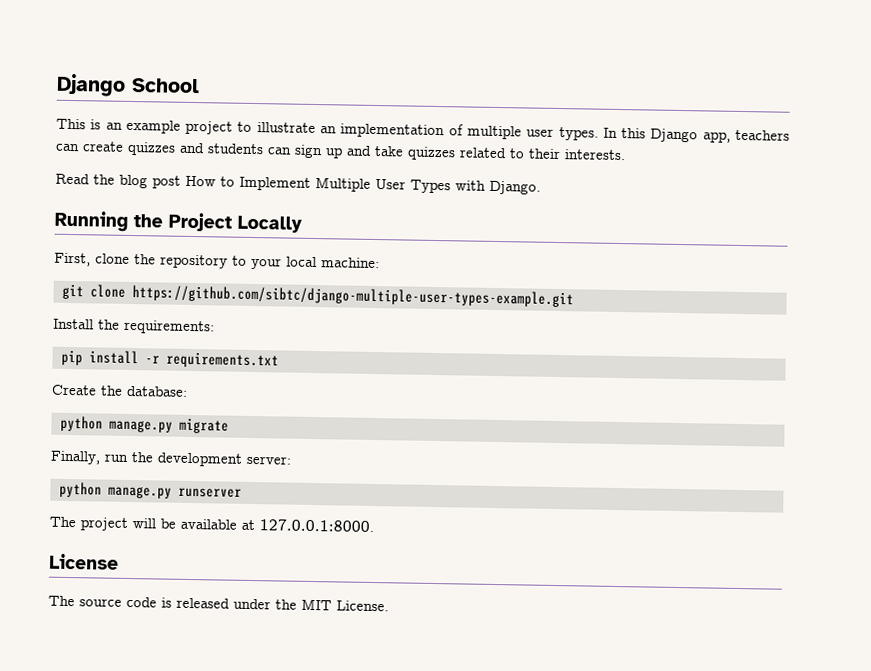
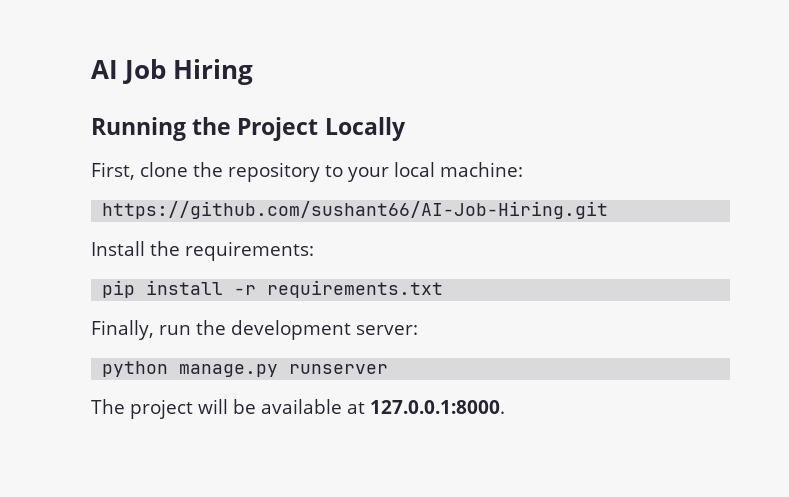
[56,73,200,97] [56,118,790,143] [55,141,626,161] [55,173,541,195] Django School // This is an example project to illustrate an implementation of multiple user types. In this Django app, teachers can create quizzes and students can sign up and take quizzes related to their interests. // Read the blog post How to Implement Multiple User Types with Django. -> [91,59,254,85] AI Job Hiring
[61,283,574,308] git clone https://github.com/sibtc/django-multiple-user-types-example.git -> [102,201,609,219] https://github.com/sushant66/AI-Job-Hiring.git
[51,384,188,397] [59,415,229,434] // Create the database: // python manage.py migrate -> (444, 289) none
[49,553,119,570] [48,595,389,612] // License // The source code is released under the MIT License. -> (505, 407) none

